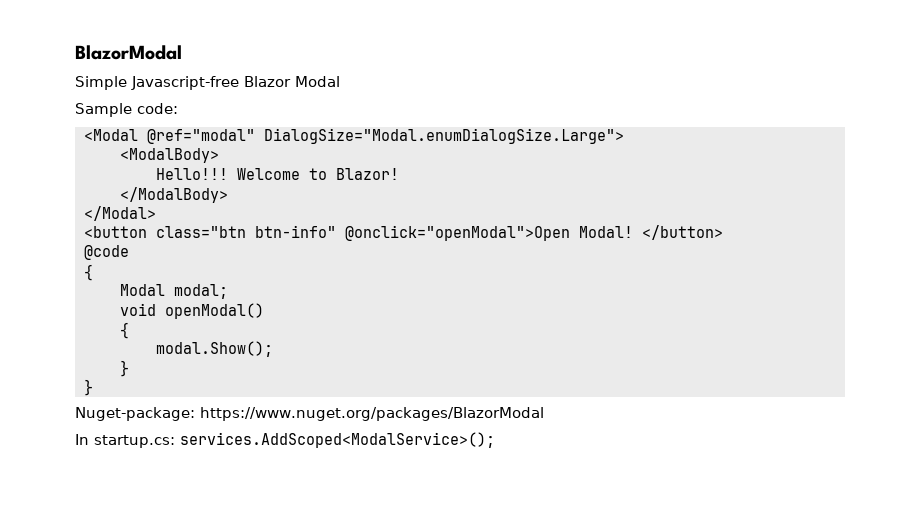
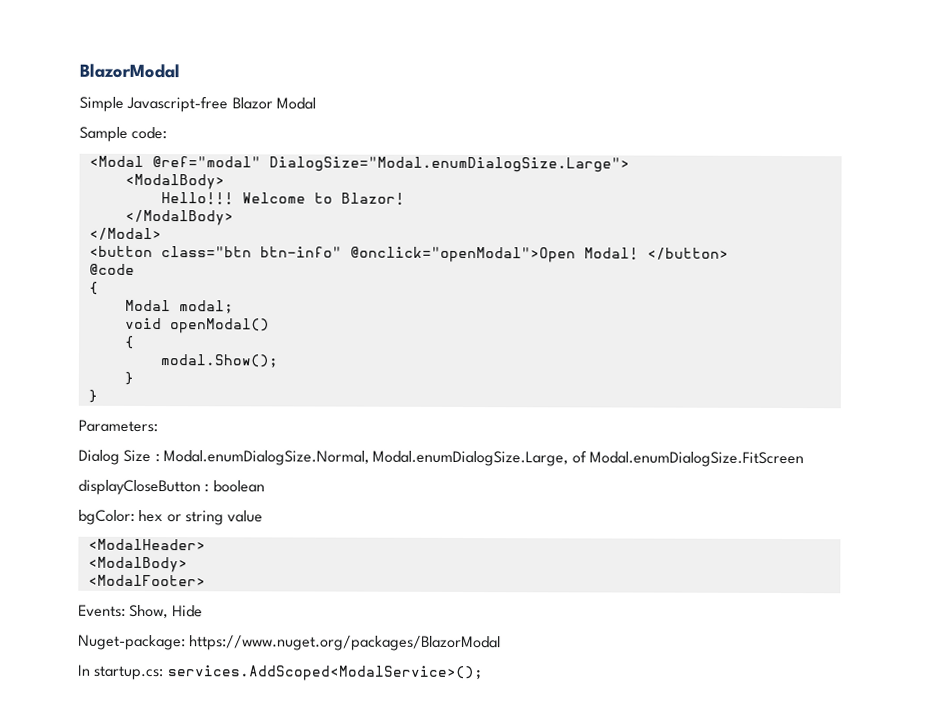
(93, 387) none -> [78,419,158,433] [78,449,804,468] [78,479,265,496] [78,509,264,526] [87,538,206,551] [87,556,188,573] [87,574,206,587] [78,604,203,619] // Parameters: // Dialog Size : Modal.enumDialogSize.Normal, Modal.enumDialogSize.Large, of Modal.enumDialogSize.FitScreen // displayCloseButton : boolean // bgColor: hex or string value // <ModalHeader> // <ModalBody> // <ModalFooter> // Events: Show, Hide

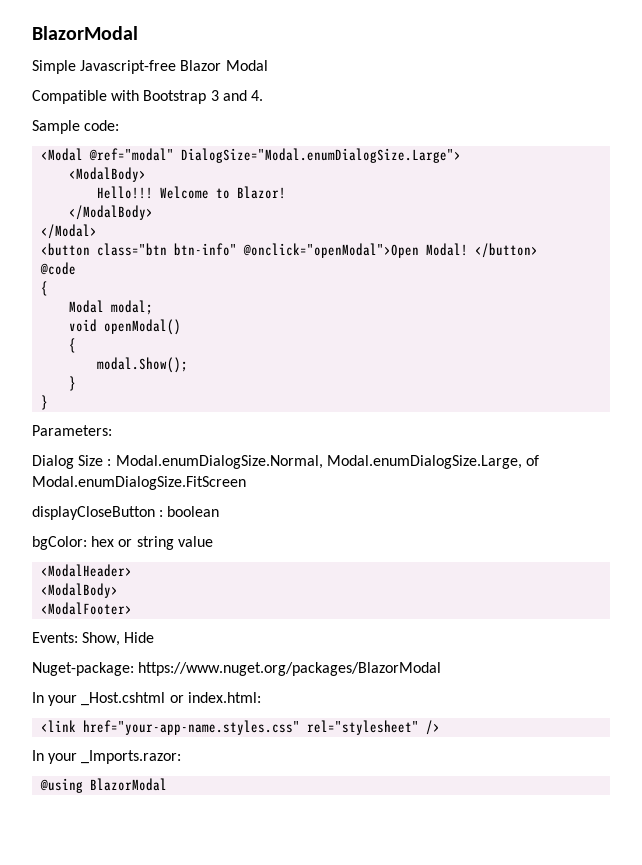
(316, 103) none -> [32,90,263,104] // Compatible with Bootstrap 3 and 4.
[93,665,484,682] startup.cs: services.AddScoped<ModalService>(); -> [48,692,261,706] [41,720,441,735] [32,750,182,764] [40,778,168,793] your _Host.cshtml or index.html: // <link href="your-app-name.styles.css" rel="stylesheet" /> // In your _Imports.razor: // @using BlazorModal

